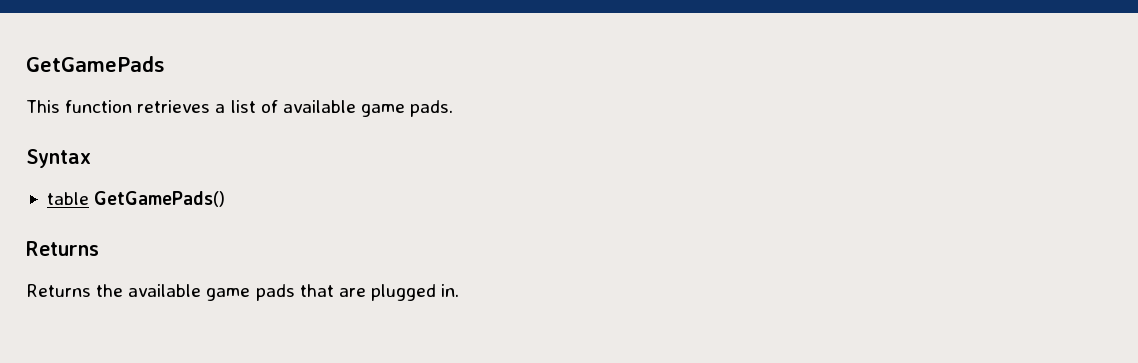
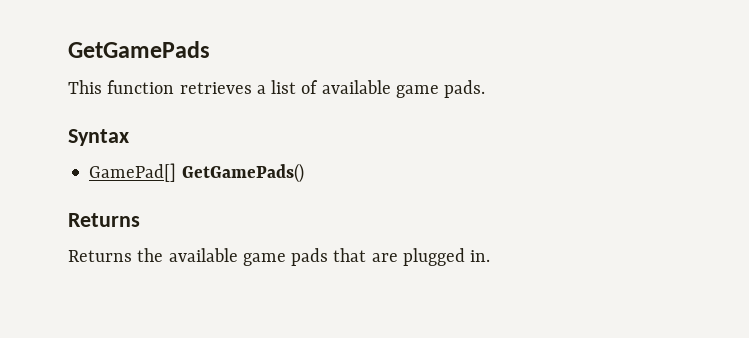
[46,192,89,205] table -> [89,163,177,182] GamePad[]

